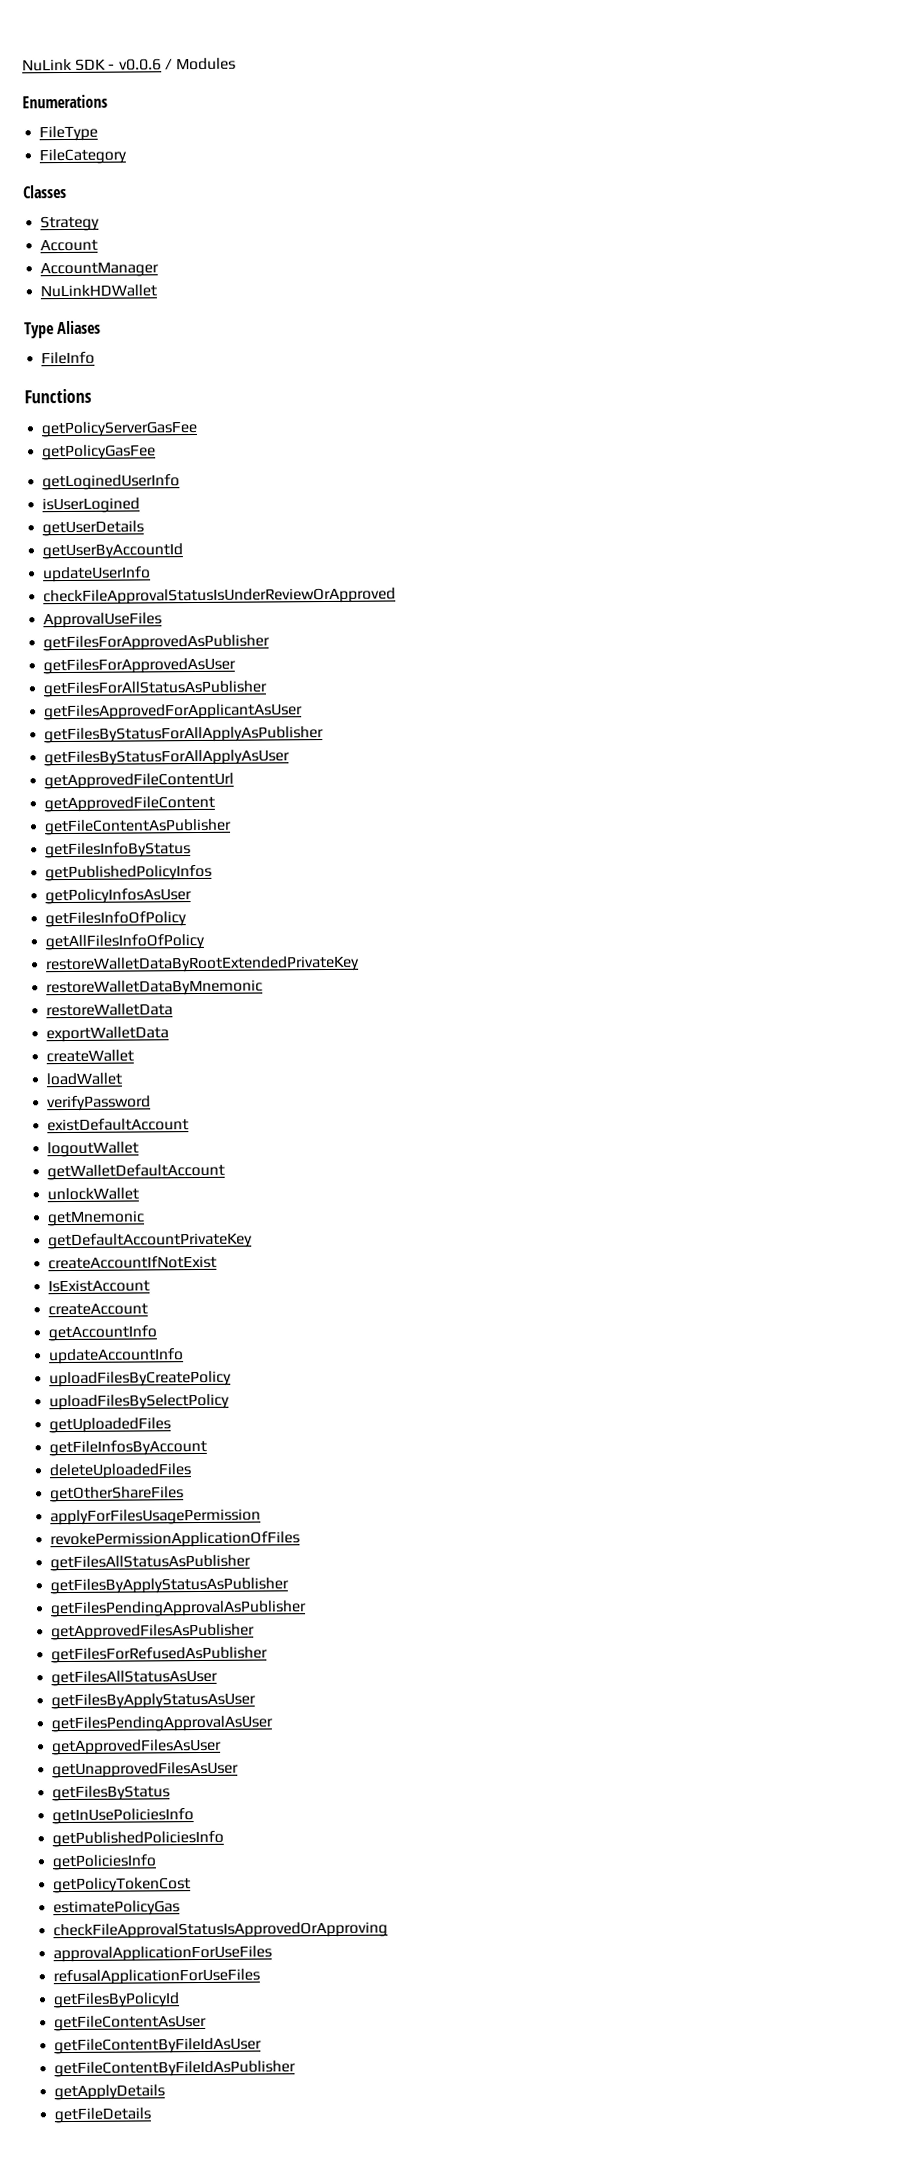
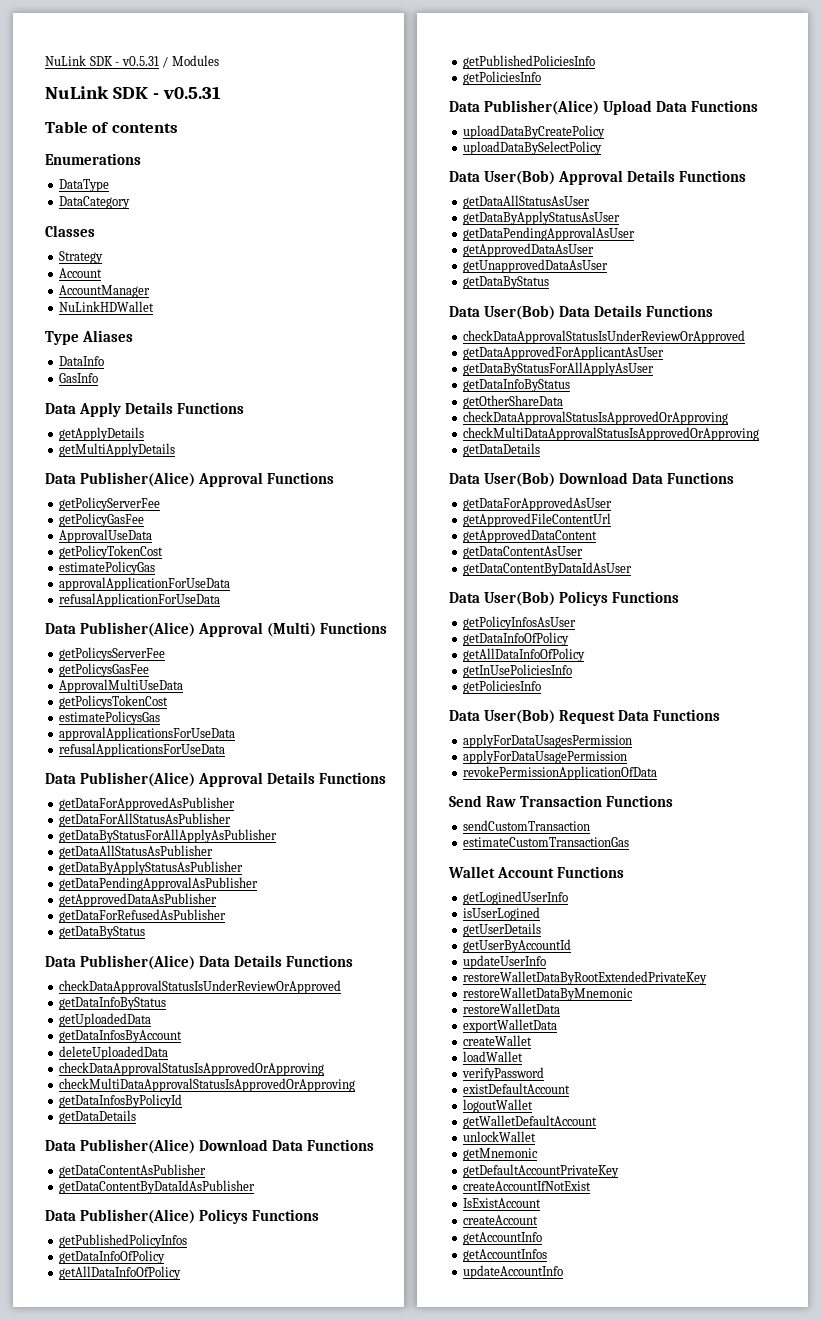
[22,58,162,72] NuLink SDK - v0.0.6 -> [45,55,159,66] NuLink SDK - v0.5.31
(236, 64) none -> [45,86,221,99] [45,121,178,133] // NuLink SDK - v0.5.31 // Table of contents
[39,125,99,142] [39,148,128,165] FileType // FileCategory -> [59,179,110,192] [59,196,131,209] DataType // DataCategory
[41,351,96,365] [24,388,92,404] [41,420,198,438] [42,444,157,461] FileInfo // Functions // getPolicyServerGasFee // getPolicyGasFee -> [59,356,105,366] [59,373,99,383] [45,402,244,417] [59,427,145,441] [59,443,176,457] [45,472,334,487] [59,497,161,511] [59,513,145,527] [59,529,153,543] [59,545,164,559] [59,561,156,575] [59,577,231,591] [59,593,221,607] [45,622,387,637] [59,647,166,661] [59,663,150,677] [59,679,184,693] [59,695,169,709] [59,711,161,725] [59,727,236,741] [59,743,226,757] [45,772,386,787] [59,797,236,811] [59,813,232,827] [59,829,278,843] [59,845,214,859] [59,861,244,875] [59,877,259,891] [59,893,218,907] [59,909,227,923] [59,926,146,939] [45,955,353,970] [59,980,342,994] [59,997,167,1010] [59,1013,152,1027] [59,1030,183,1043] [59,1046,169,1060] [59,1062,325,1076] [59,1078,356,1092] [59,1094,183,1108] [59,1110,137,1124] [45,1139,374,1154] [59,1164,207,1178] [59,1180,256,1194] [45,1209,319,1224] [59,1234,188,1248] [59,1250,166,1264] [59,1266,182,1280] [463,55,596,69] [463,71,542,85] [449,100,758,115] [463,125,606,139] [463,141,603,155] [449,170,746,185] [463,195,591,209] [463,211,621,225] [463,227,636,241] [463,243,595,257] [463,259,609,273] [463,276,550,289] [449,305,713,320] [463,330,746,344] [463,346,665,360] [463,362,655,376] [463,379,571,392] [463,395,564,409] [463,411,729,425] [463,427,760,441] [463,443,541,457] [449,472,734,487] [463,497,613,511] [463,513,612,527] [463,529,598,543] [463,546,584,559] [463,562,633,576] [449,591,679,606] [463,616,577,630] [463,632,570,646] [463,648,586,662] [463,664,573,678] [463,680,542,694] [449,709,720,724] [463,734,633,748] [463,750,628,764] [463,766,658,780] [449,795,673,807] [463,820,591,831] [463,837,630,847] [448,866,624,878] DataInfo // GasInfo // Data Apply Details Functions // getApplyDetails // getMultiApplyDetails // Data Publisher(Alice) Approval Functions // getPolicyServerFee // getPolicyGasFee // ApprovalUseData // getPolicyTokenCost // estimatePolicyGas // approvalApplicationForUseData // refusalApplicationForUseData // Data Publisher(Alice) Approval (Multi) Functions // getPolicysServerFee // getPolicysGasFee // ApprovalMultiUseData // getPolicysTokenCost // estimatePolicysGas // approvalApplicationsForUseData // refusalApplicationsForUseData // Data Publisher(Alice) Approval Details Functions // getDataForApprovedAsPublisher // getDataForAllStatusAsPublisher // getDataByStatusForAllApplyAsPublisher // getDataAllStatusAsPublisher // getDataByApplyStatusAsPublisher // getDataPendingApprovalAsPublisher // getApprovedDataAsPublisher // getDataForRefusedAsPublisher // getDataByStatus // Data Publisher(Alice) Data Details Functions // checkDataApprovalStatusIsUnderReviewOrApproved // getDataInfoByStatus // getUploadedData // getDataInfosByAccount // deleteUploadedData // checkDataApprovalStatusIsApprovedOrApproving // checkMultiDataApprovalStatusIsApprovedOrApproving // getDataInfosByPolicyId // getDataDetails // Data Publisher(Alice) Download Data Functions // getDataContentAsPublisher // getDataContentByDataIdAsPublisher // Data Publisher(Alice) Policys Functions // getPublishedPolicyInfos // getDataInfoOfPolicy // getAllDataInfoOfPolicy // getPublishedPoliciesInfo // getPoliciesInfo // Data Publisher(Alice) Upload Data Functions // uploadDataByCreatePolicy // uploadDataBySelectPolicy // Data User(Bob) Approval Details Functions // getDataAllStatusAsUser // getDataByApplyStatusAsUser // getDataPendingApprovalAsUser // getApprovedDataAsUser // getUnapprovedDataAsUser // getDataByStatus // Data User(Bob) Data Details Functions // checkDataApprovalStatusIsUnderReviewOrApproved // getDataApprovedForApplicantAsUser // getDataByStatusForAllApplyAsUser // getDataInfoByStatus // getOtherShareData // checkDataApprovalStatusIsApprovedOrApproving // checkMultiDataApprovalStatusIsApprovedOrApproving // getDataDetails // Data User(Bob) Download Data Functions // getDataForApprovedAsUser // getApprovedFileContentUrl // getApprovedDataContent // getDataContentAsUser // getDataContentByDataIdAsUser // Data User(Bob) Policys Functions // getPolicyInfosAsUser // getDataInfoOfPolicy // getAllDataInfoOfPolicy // getInUsePoliciesInfo // getPoliciesInfo // Data User(Bob) Request Data Functions // applyForDataUsagesPermission // applyForDataUsagePermission // revokePermissionApplicationOfData // Send Raw Transaction Functions // sendCustomTransaction // estimateCustomTransactionGas // Wallet Account Functions
[43,587,397,606] [43,612,163,629] [43,634,271,652] [43,657,237,675] [43,680,268,698] [44,703,304,721] [44,726,325,744] [44,749,291,767] [44,772,235,790] [44,795,216,813] [44,818,233,836] [45,842,192,859] [45,864,213,882] [45,888,193,905] [45,911,188,928] [45,933,206,951] // checkFileApprovalStatusIsUnderReviewOrApproved // ApprovalUseFiles // getFilesForApprovedAsPublisher // getFilesForApprovedAsUser // getFilesForAllStatusAsPublisher // getFilesApprovedForApplicantAsUser // getFilesByStatusForAllApplyAsPublisher // getFilesByStatusForAllApplyAsUser // getApprovedFileContentUrl // getApprovedFileContent // getFileContentAsPublisher // getFilesInfoByStatus // getPublishedPolicyInfos // getPolicyInfosAsUser // getFilesInfoOfPolicy // getAllFilesInfoOfPolicy -> (547, 962) none
(158, 1333) none -> [463,1249,548,1262] // getAccountInfos
[49,1370,233,1388] [49,1393,231,1411] [49,1417,172,1434] [49,1439,208,1457] [49,1463,192,1480] [50,1486,185,1503] [50,1508,262,1526] [50,1531,301,1549] [50,1554,252,1572] [50,1577,290,1595] [50,1600,308,1618] [51,1623,256,1641] [51,1646,269,1664] [51,1669,219,1687] [51,1692,257,1710] [51,1715,274,1733] [52,1738,223,1756] [52,1761,240,1779] [52,1785,171,1802] [52,1808,195,1825] [52,1830,225,1848] [52,1854,158,1871] [53,1877,192,1894] [53,1900,181,1917] [53,1921,389,1940] [53,1945,273,1963] [53,1968,261,1986] [53,1992,181,2009] [54,2014,208,2032] [54,2037,263,2055] [54,2060,297,2078] [54,2084,166,2101] [54,2107,152,2124] // uploadFilesByCreatePolicy // uploadFilesBySelectPolicy // getUploadedFiles // getFileInfosByAccount // deleteUploadedFiles // getOtherShareFiles // applyForFilesUsagePermission // revokePermissionApplicationOfFiles // getFilesAllStatusAsPublisher // getFilesByApplyStatusAsPublisher // getFilesPendingApprovalAsPublisher // getApprovedFilesAsPublisher // getFilesForRefusedAsPublisher // getFilesAllStatusAsUser // getFilesByApplyStatusAsUser // getFilesPendingApprovalAsUser // getApprovedFilesAsUser // getUnapprovedFilesAsUser // getFilesByStatus // getInUsePoliciesInfo // getPublishedPoliciesInfo // getPoliciesInfo // getPolicyTokenCost // estimatePolicyGas // checkFileApprovalStatusIsApprovedOrApproving // approvalApplicationForUseFiles // refusalApplicationForUseFiles // getFilesByPolicyId // getFileContentAsUser // getFileContentByFileIdAsUser // getFileContentByFileIdAsPublisher // getApplyDetails // getFileDetails -> (564, 1272) none

